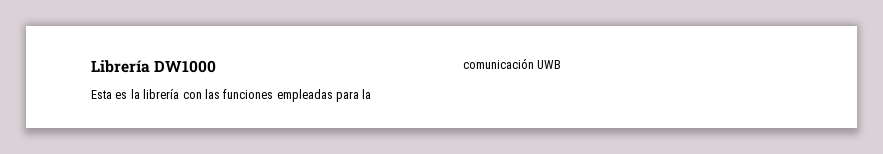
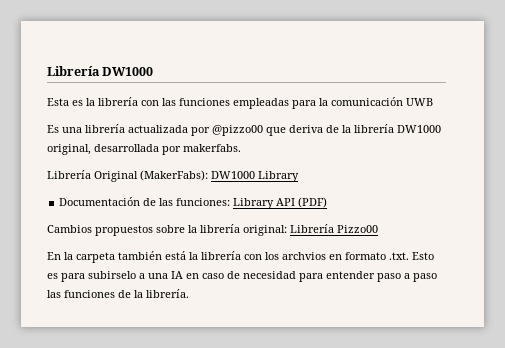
(562, 64) none -> [47,124,441,136] [47,144,241,155] [47,170,299,182] [59,197,328,209] [47,224,378,236] [47,251,434,263] [47,271,437,282] [47,289,189,298] // Es una librería actualizada por @pizzo00 que deriva de la librería DW1000 original, desarrollada por makerfabs. // Librería Original (MakerFabs): DW1000 Library // Documentación de las funciones: Library API (PDF) // Cambios propuestos sobre la librería original: Librería Pizzo00 // En la carpeta también está la librería con los archvios en formato .txt. Esto es para subirselo a una IA en caso de necesidad para entender paso a paso las funciones de la librería.

